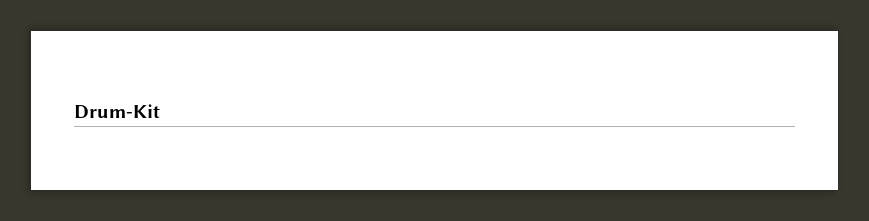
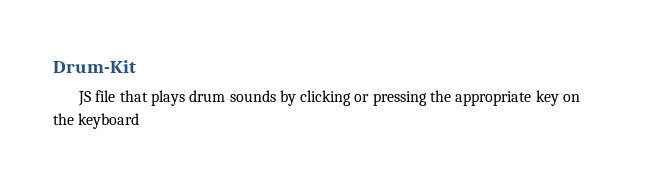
(160, 111) none -> [77,90,581,106] [53,113,140,129] // JS file that plays drum sounds by clicking or pressing the appropriate key on the keyboard

